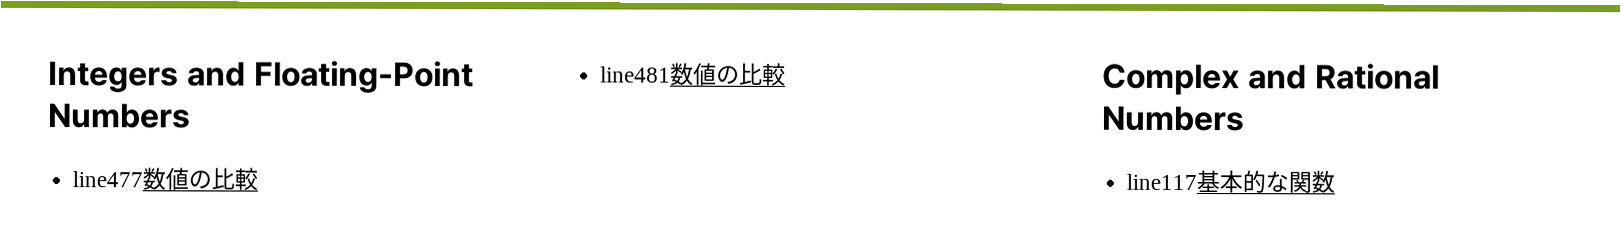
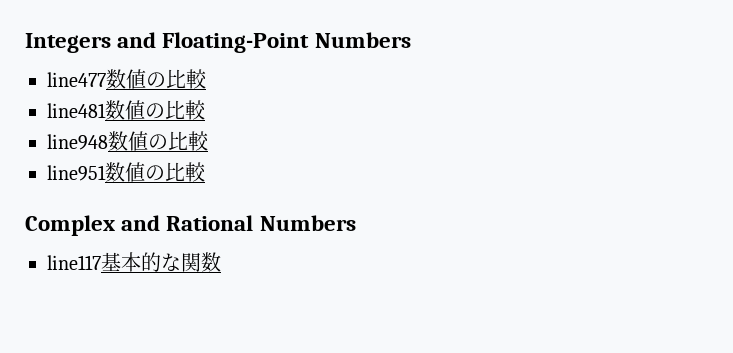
(787, 74) none -> [47,131,209,151] [47,162,206,182] // line948数値の比較 // line951数値の比較

